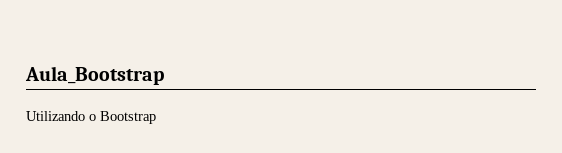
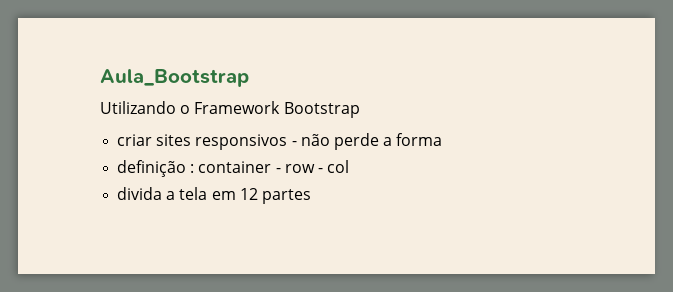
(96, 117) none -> [194,101,281,114] Framework
(156, 117) none -> [117,133,443,150] [117,160,350,177] [117,187,311,204] // criar sites responsivos - não perde a forma // definição : container - row - col // divida a tela em 12 partes

